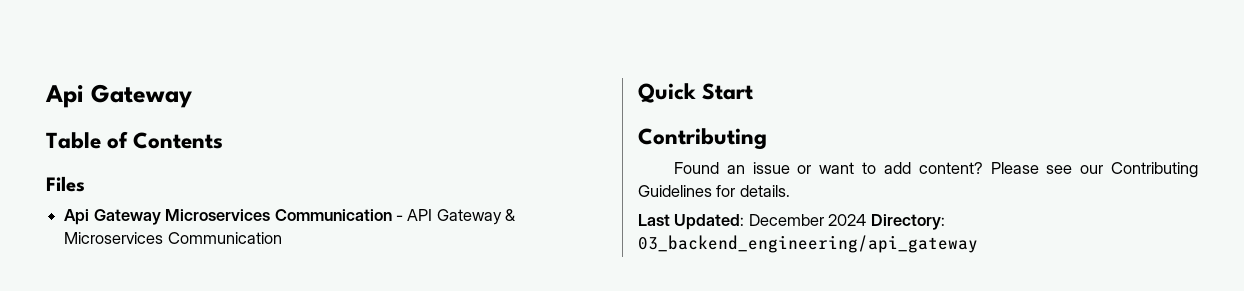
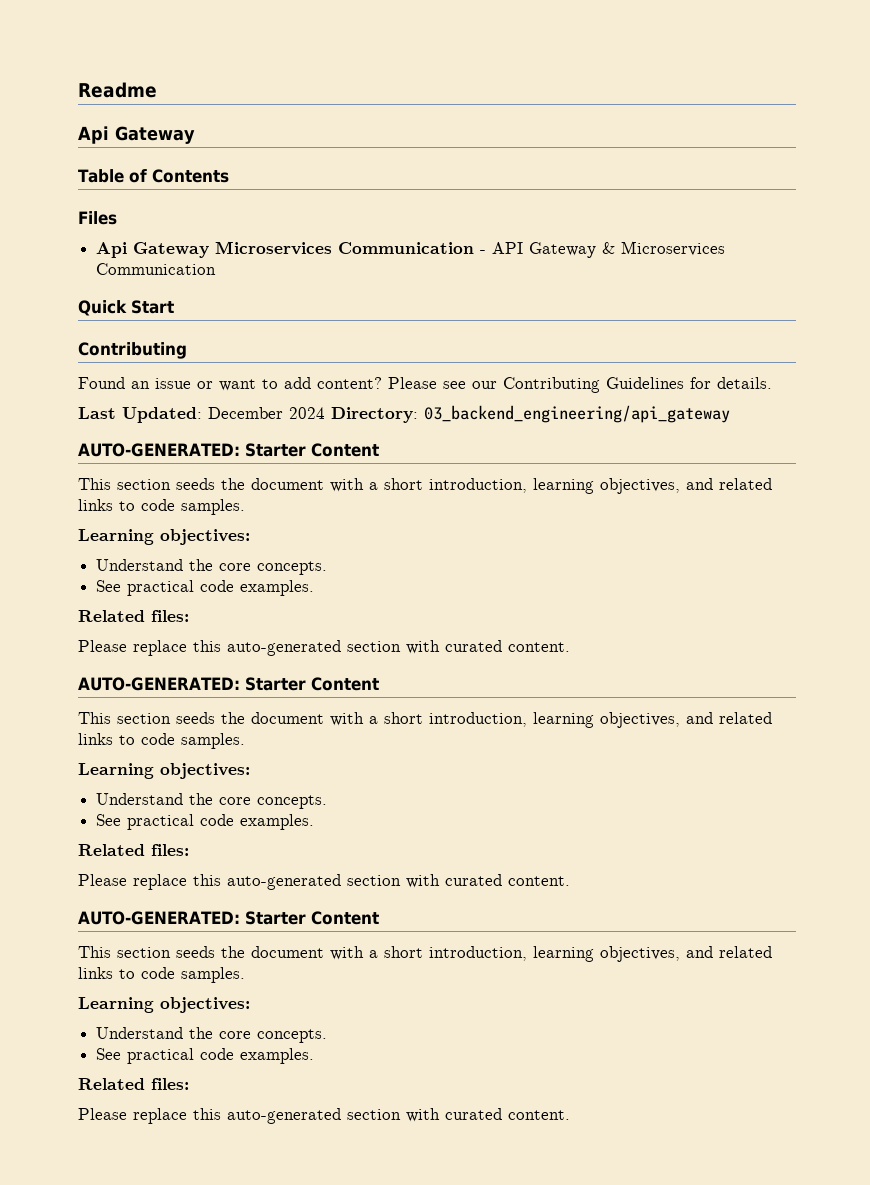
(45, 96) none -> [78,82,157,98] Readme //
(978, 244) none -> [78,443,379,457] [78,478,772,494] [78,499,245,515] [78,529,250,545] [96,559,328,575] [96,580,315,596] [78,610,189,622] [78,640,570,656] [78,677,379,691] [78,712,772,728] [78,733,245,749] [78,763,250,779] [96,793,328,809] [96,814,315,830] [78,844,189,856] [78,874,570,890] [78,911,379,925] [78,946,772,962] [78,967,245,983] [78,997,250,1013] [96,1027,328,1043] [96,1048,315,1064] [78,1078,189,1090] [78,1108,570,1124] // AUTO-GENERATED: Starter Content // This section seeds the document with a short introduction, learning objectives, and related links to code samples. // Learning objectives: // Understand the core concepts. // See practical code examples. // Related files: // Please replace this auto-generated section with curated content. // AUTO-GENERATED: Starter Content // This section seeds the document with a short introduction, learning objectives, and related links to code samples. // Learning objectives: // Understand the core concepts. // See practical code examples. // Related files: // Please replace this auto-generated section with curated content. // AUTO-GENERATED: Starter Content // This section seeds the document with a short introduction, learning objectives, and related links to code samples. // Learning objectives: // Understand the core concepts. // See practical code examples. // Related files: // Please replace this auto-generated section with curated content.

